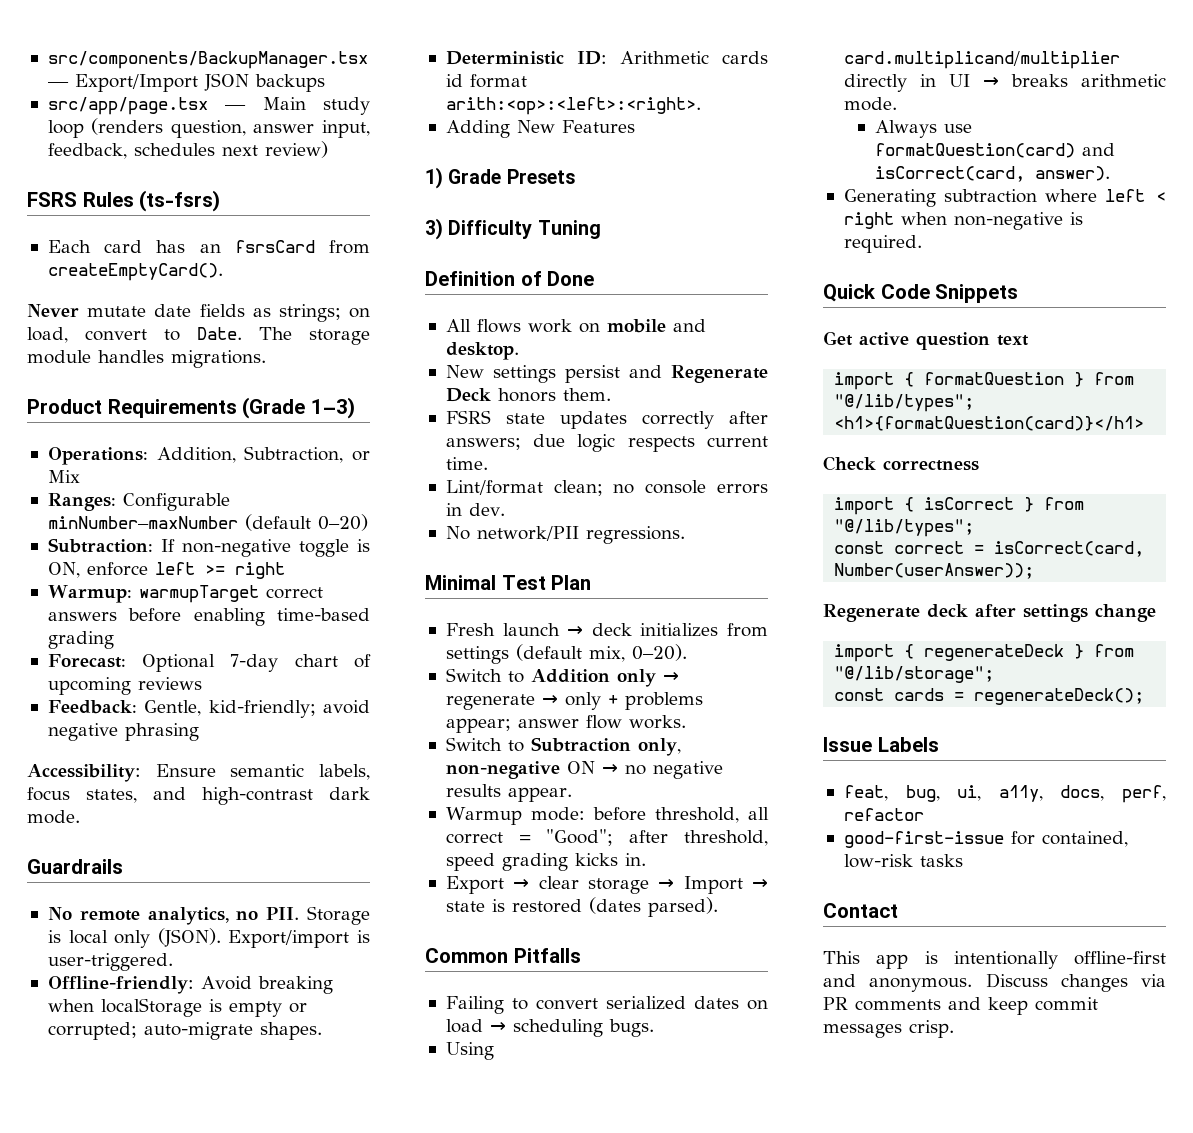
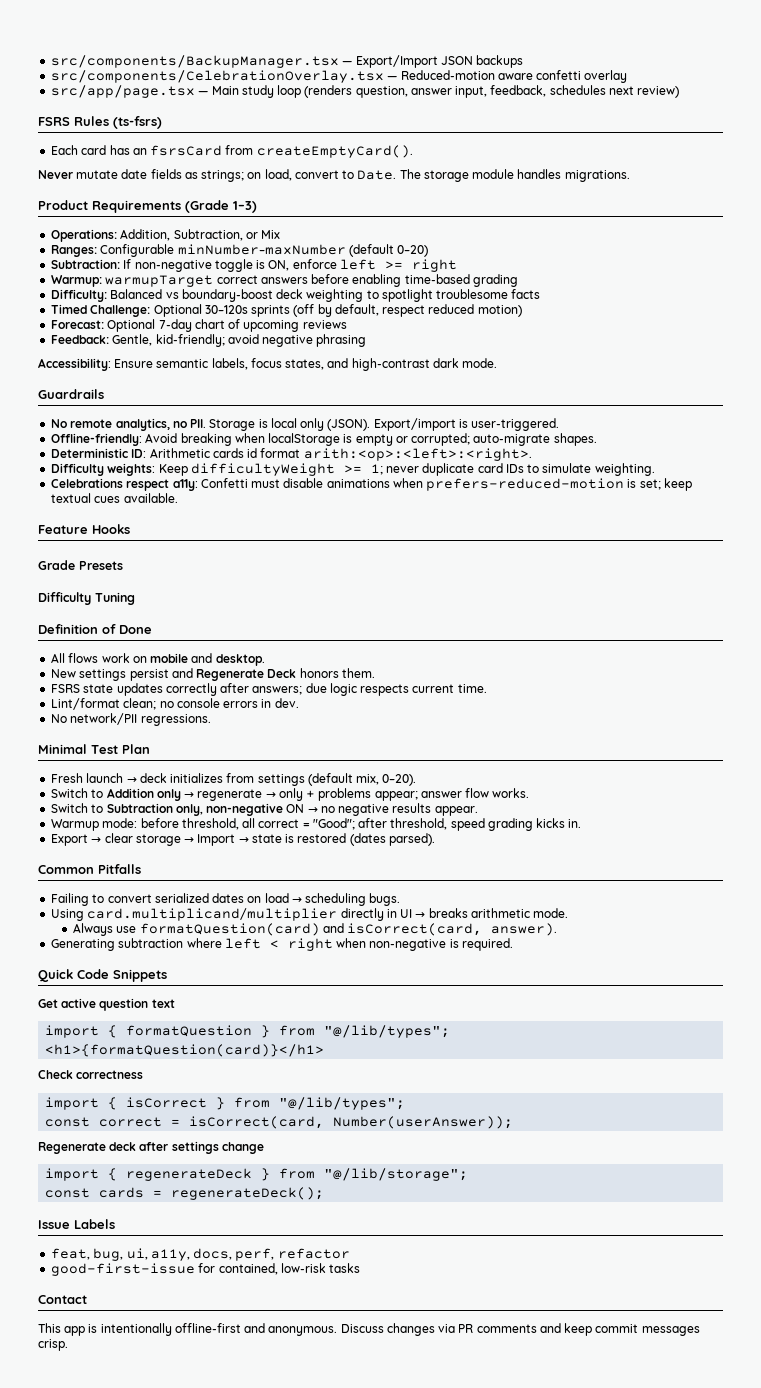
(325, 83) none -> [51,70,628,83] // src/components/CelebrationOverlay.tsx — Reduced-motion aware confetti overlay
(114, 640) none -> [51,289,541,302] [51,304,522,317] // Difficulty: Balanced vs boundary-boost deck weighting to spotlight troublesome facts // Timed Challenge: Optional 30–120s sprints (off by default, respect reduced motion)
[445,120,635,138] [425,167,443,189] Adding New Features // 1) -> [51,463,655,476] [51,478,692,491] [51,493,178,503] [38,524,130,534] Difficulty weights: Keep difficultyWeight >= 1; never duplicate card IDs to simulate weighting. // Celebrations respect a11y: Confetti must disable animations when prefers-reduced-motion is set; keep textual cues available. // Feature Hooks //
[425,218,443,240] 3) -> (123, 565) none

